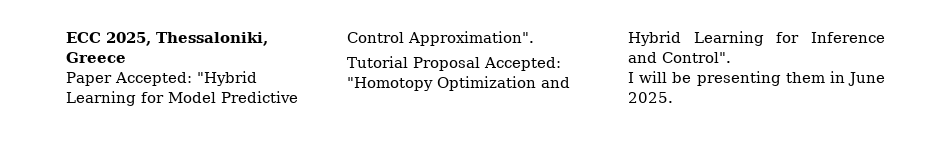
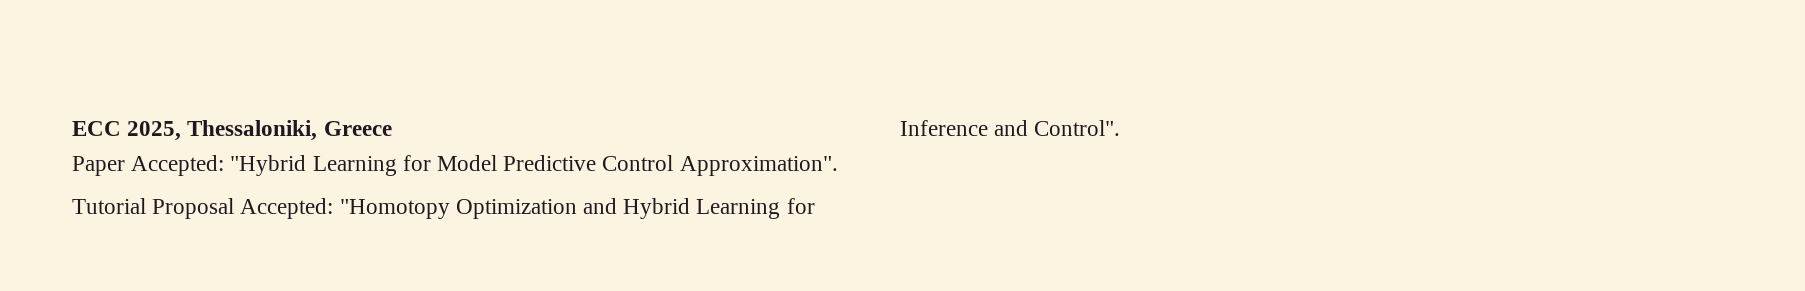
[628,71,885,86] [628,92,673,103] // I will be presenting them in June 2025. -> (1121, 128) none

